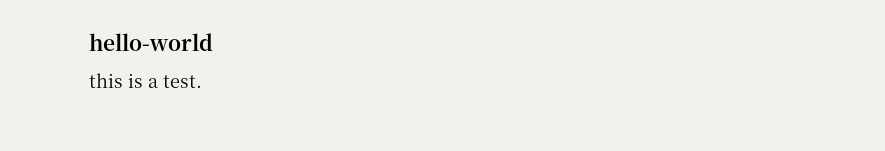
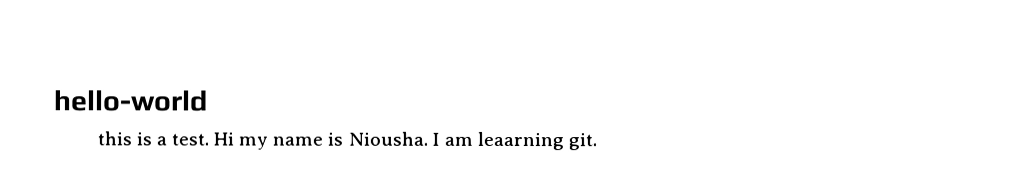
(202, 81) none -> [213,131,598,151] Hi my name is Niousha. I am leaarning git.

